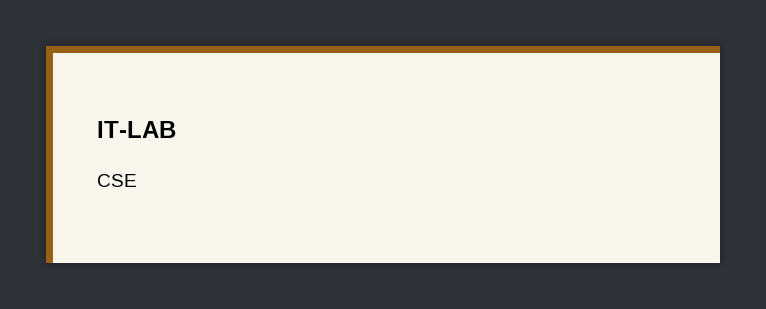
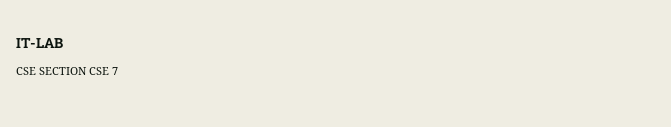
(137, 180) none -> [39,67,118,75] SECTION CSE 7

